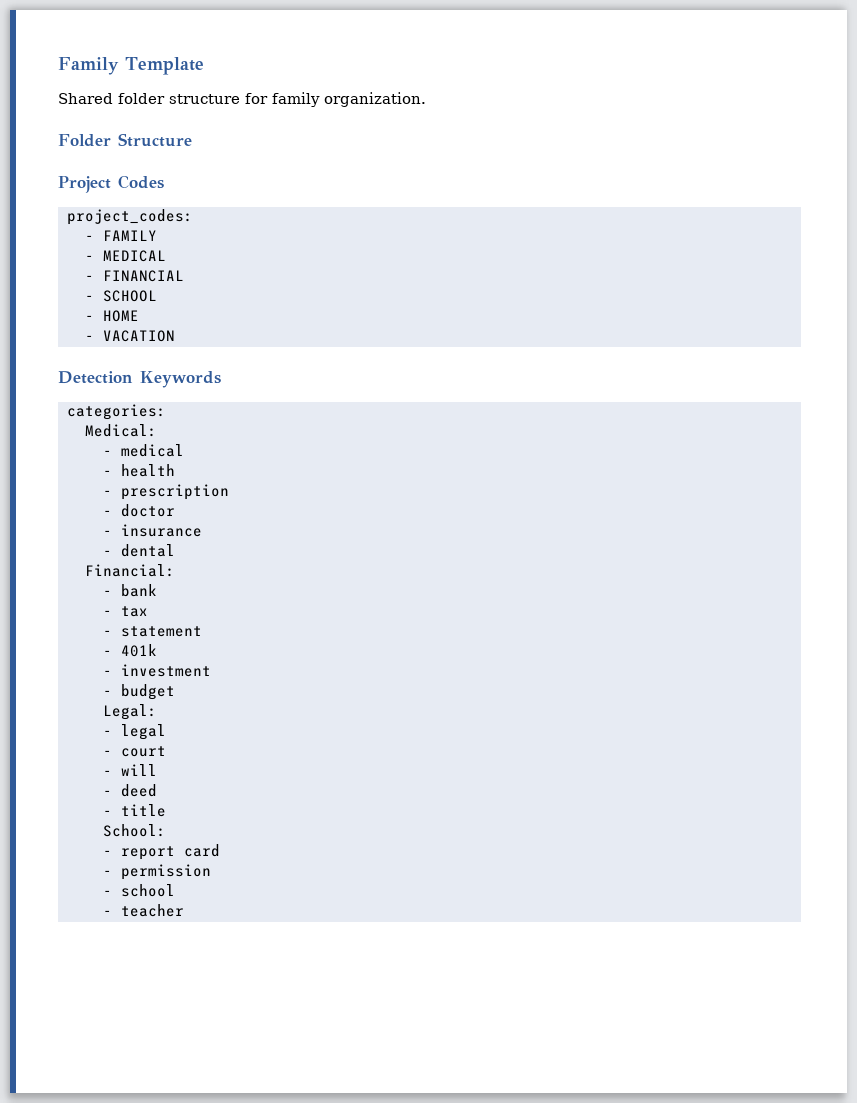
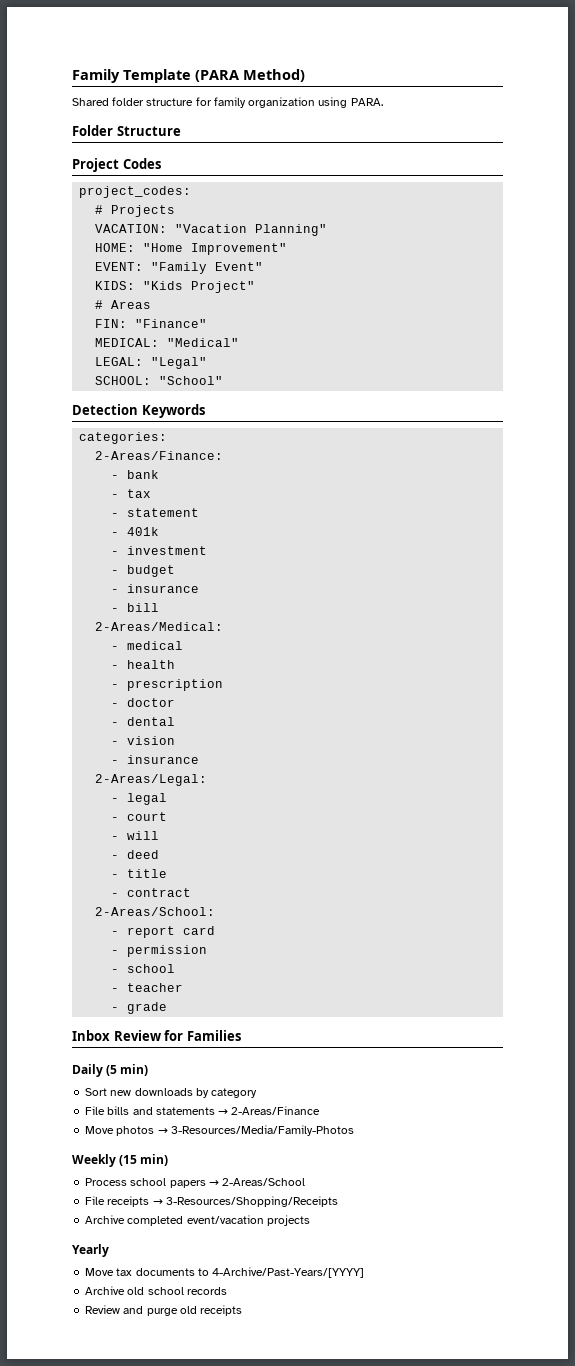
(204, 66) none -> [195,69,305,82] (PARA Method)
[324,92,426,107] organization. -> [248,97,383,108] organization using PARA.
[84,230,157,241] [84,250,166,262] [84,270,184,282] [84,290,157,302] [84,310,139,322] [84,330,175,342] [58,371,221,388] [66,404,166,420] [84,424,157,437] [102,444,184,457] [102,464,175,477] [102,484,229,500] [102,504,175,517] [102,524,202,537] [102,544,175,557] [84,564,175,577] - FAMILY // - MEDICAL // - FINANCIAL // - SCHOOL // - HOME // - VACATION // Detection Keywords // categories: // Medical: // - medical // - health // - prescription // - doctor // - insurance // - dental // Financial: -> [95,205,176,217] [95,224,328,236] [95,243,288,255] [95,262,264,274] [95,281,256,293] [95,300,152,309] [95,319,208,328] [95,338,240,347] [95,357,208,369] [95,376,224,385] [72,404,205,418] [79,432,168,444] [95,451,224,460] # Projects // VACATION: "Vacation Planning" // HOME: "Home Improvement" // EVENT: "Family Event" // KIDS: "Kids Project" // # Areas // FIN: "Finance" // MEDICAL: "Medical" // LEGAL: "Legal" // SCHOOL: "School" // Detection Keywords // categories: // 2-Areas/Finance:
[102,704,157,720] Legal: -> [111,584,200,593] [111,603,160,612] [95,622,224,631] [111,641,184,650] [111,660,176,669] [111,679,224,691] [111,698,176,707] [111,717,176,726] [111,736,176,745] [111,755,200,764] [95,774,208,786] - insurance // - bill // 2-Areas/Medical: // - medical // - health // - prescription // - doctor // - dental // - vision // - insurance // 2-Areas/Legal:
[102,824,166,837] School: -> [111,888,192,897] [95,907,216,916] - contract // 2-Areas/School:
(184, 910) none -> [111,1002,168,1014] [72,1030,241,1041] [72,1064,149,1077] [85,1088,258,1098] [85,1106,321,1115] [85,1125,354,1136] [72,1154,169,1167] [85,1178,306,1188] [85,1196,338,1207] [85,1215,310,1226] [72,1244,109,1257] [85,1267,365,1278] [85,1286,227,1295] [85,1305,243,1316] // - grade // Inbox Review for Families // Daily (5 min) // Sort new downloads by category // File bills and statements → 2-Areas/Finance // Move photos → 3-Resources/Media/Family-Photos // Weekly (15 min) // Process school papers → 2-Areas/School // File receipts → 3-Resources/Shopping/Receipts // Archive completed event/vacation projects // Yearly // Move tax documents to 4-Archive/Past-Years/[YYYY] // Archive old school records // Review and purge old receipts

